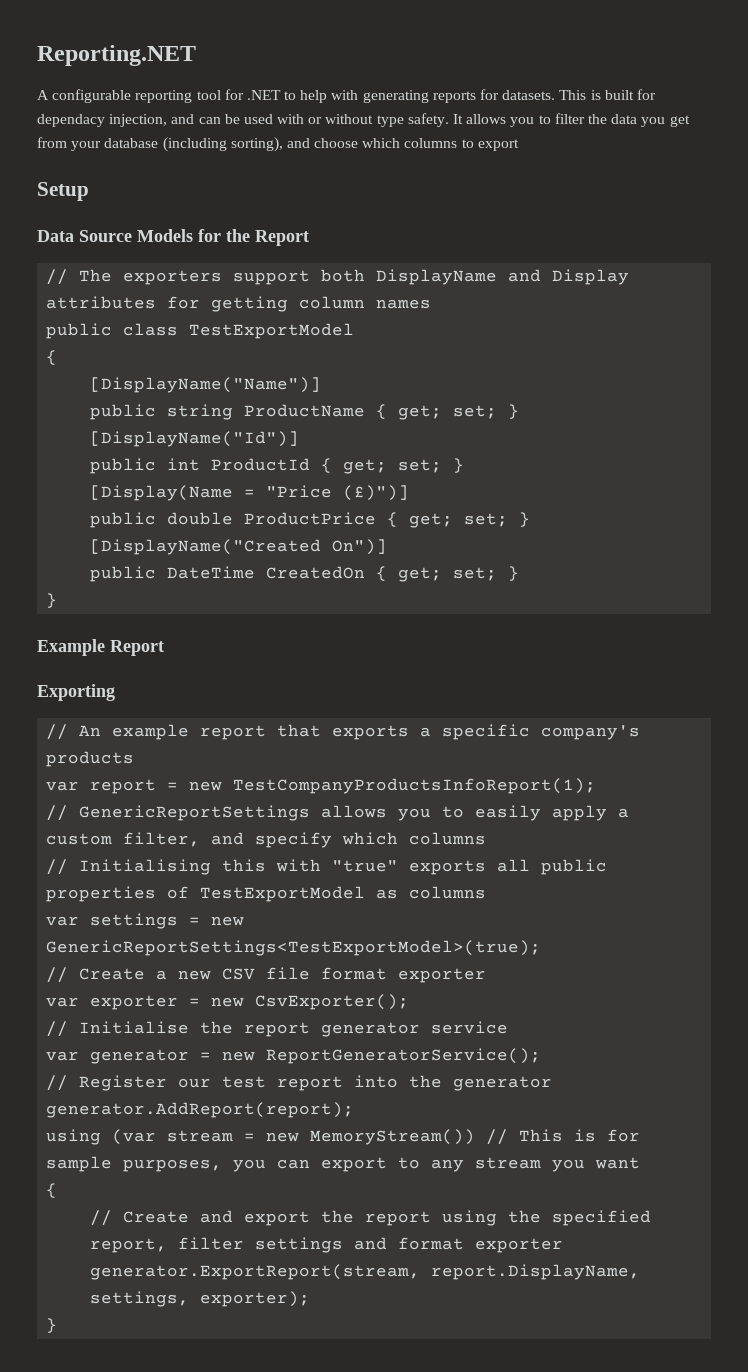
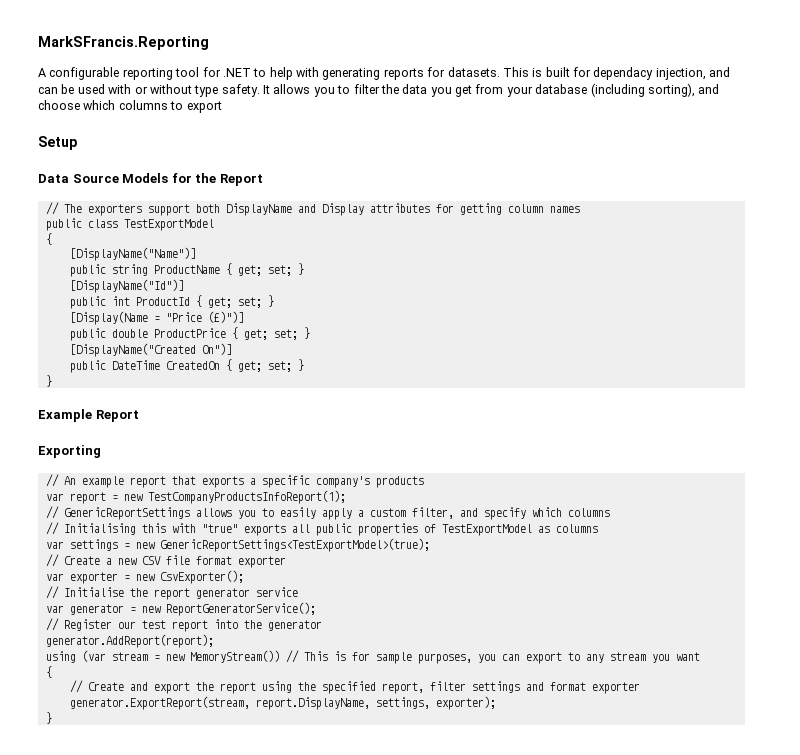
[37,45,196,66] Reporting.NET -> [38,36,209,50] MarkSFrancis.Reporting

